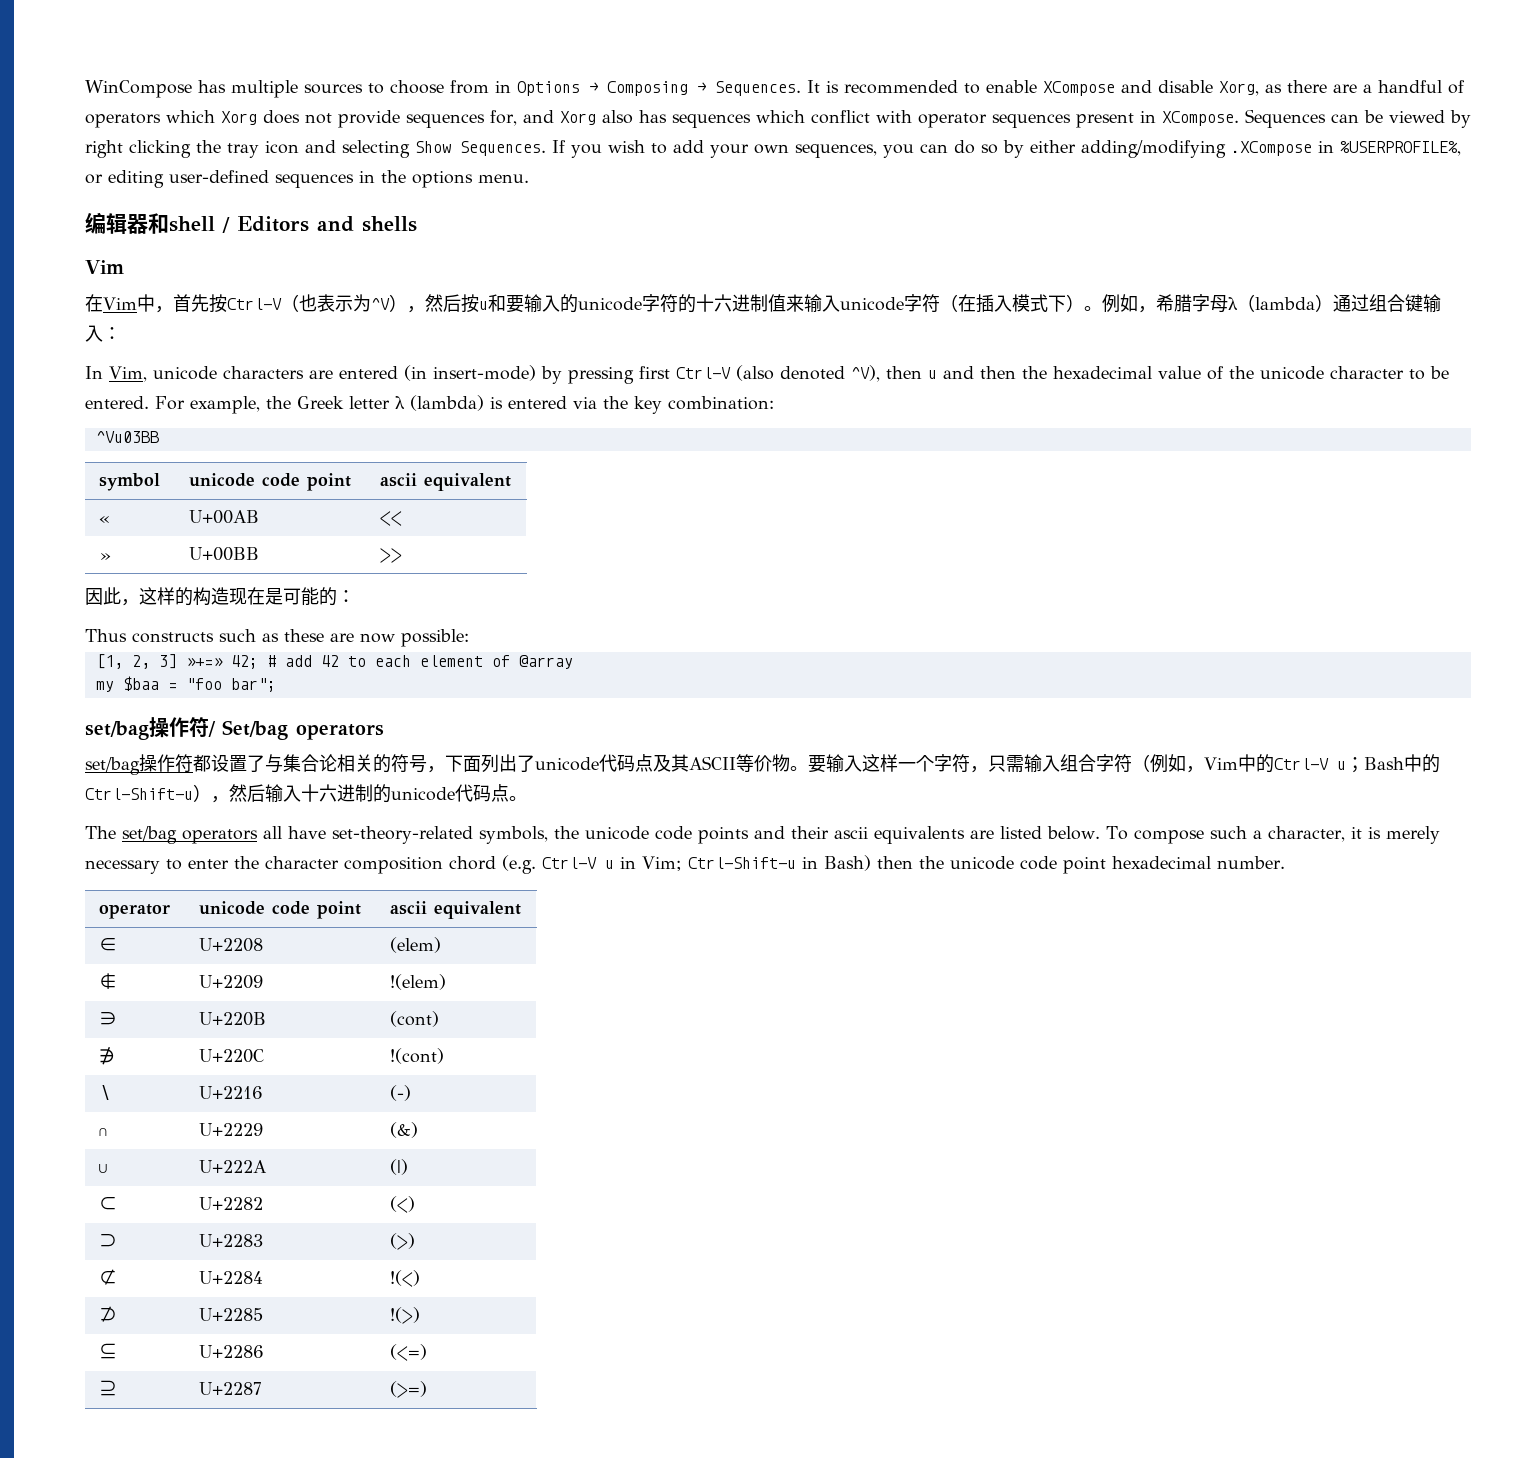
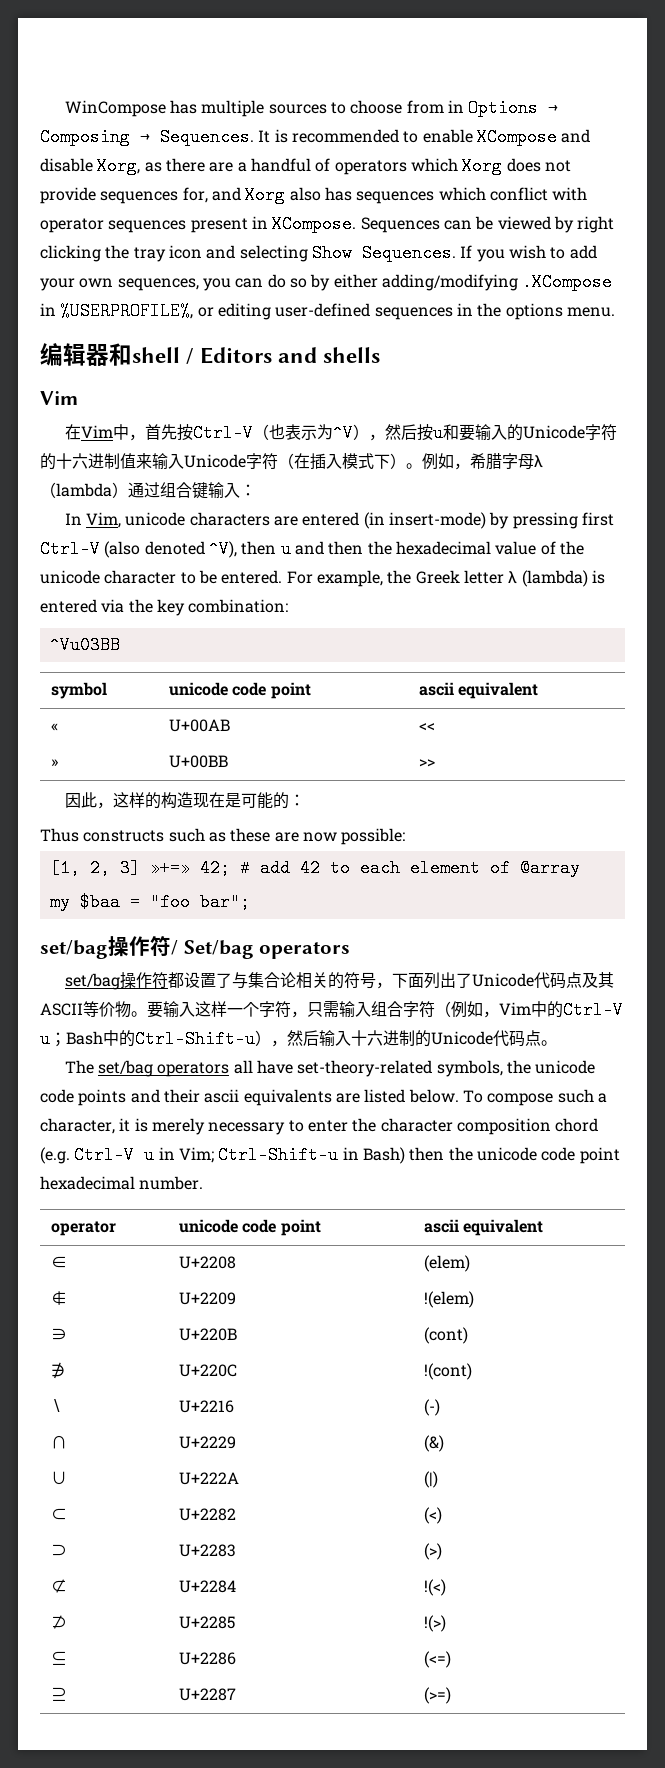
[577,297,642,311] unicode -> [522,425,585,439] Unicode
[839,297,904,311] unicode -> [184,454,246,468] Unicode
[535,757,599,771] unicode -> [471,973,534,987] Unicode
[391,787,455,801] unicode -> [431,1031,493,1045] Unicode

